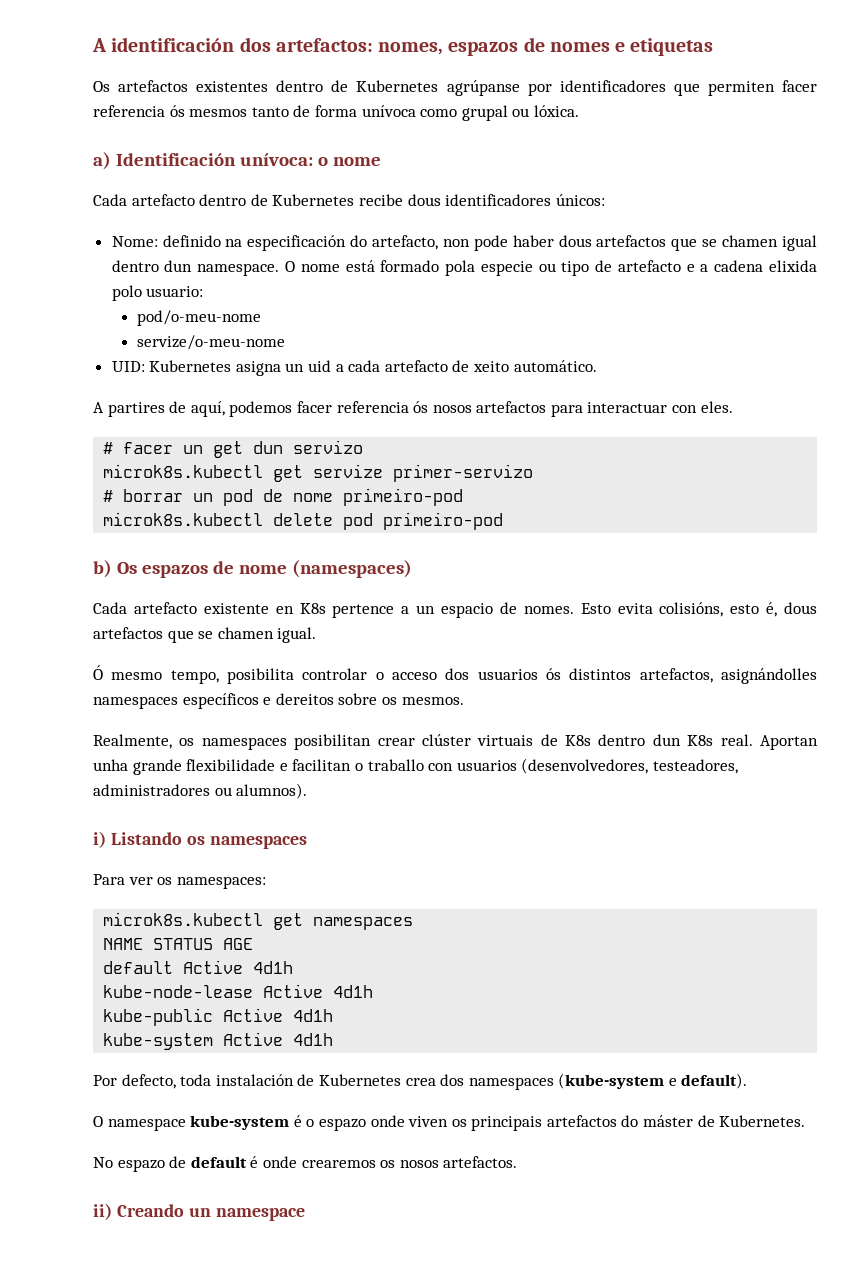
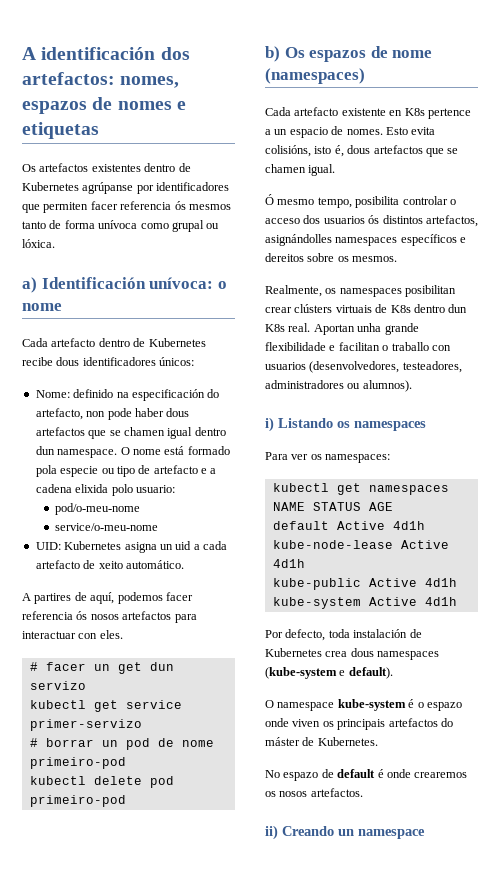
[136,335,285,350] servize/o-meu-nome -> [54,523,158,531] service/o-meu-nome
[103,464,384,482] microk8s.kubectl get servize -> [29,700,182,712] kubectl get service
[103,512,264,526] microk8s.kubectl -> [29,776,86,785] kubectl
[730,604,760,614] esto -> [314,146,332,154] isto
[421,734,471,746] clúster -> [294,304,333,313] clústers
[103,912,264,926] microk8s.kubectl -> [272,483,329,492] kubectl
[440,1074,465,1086] dos -> [350,648,374,657] dous

